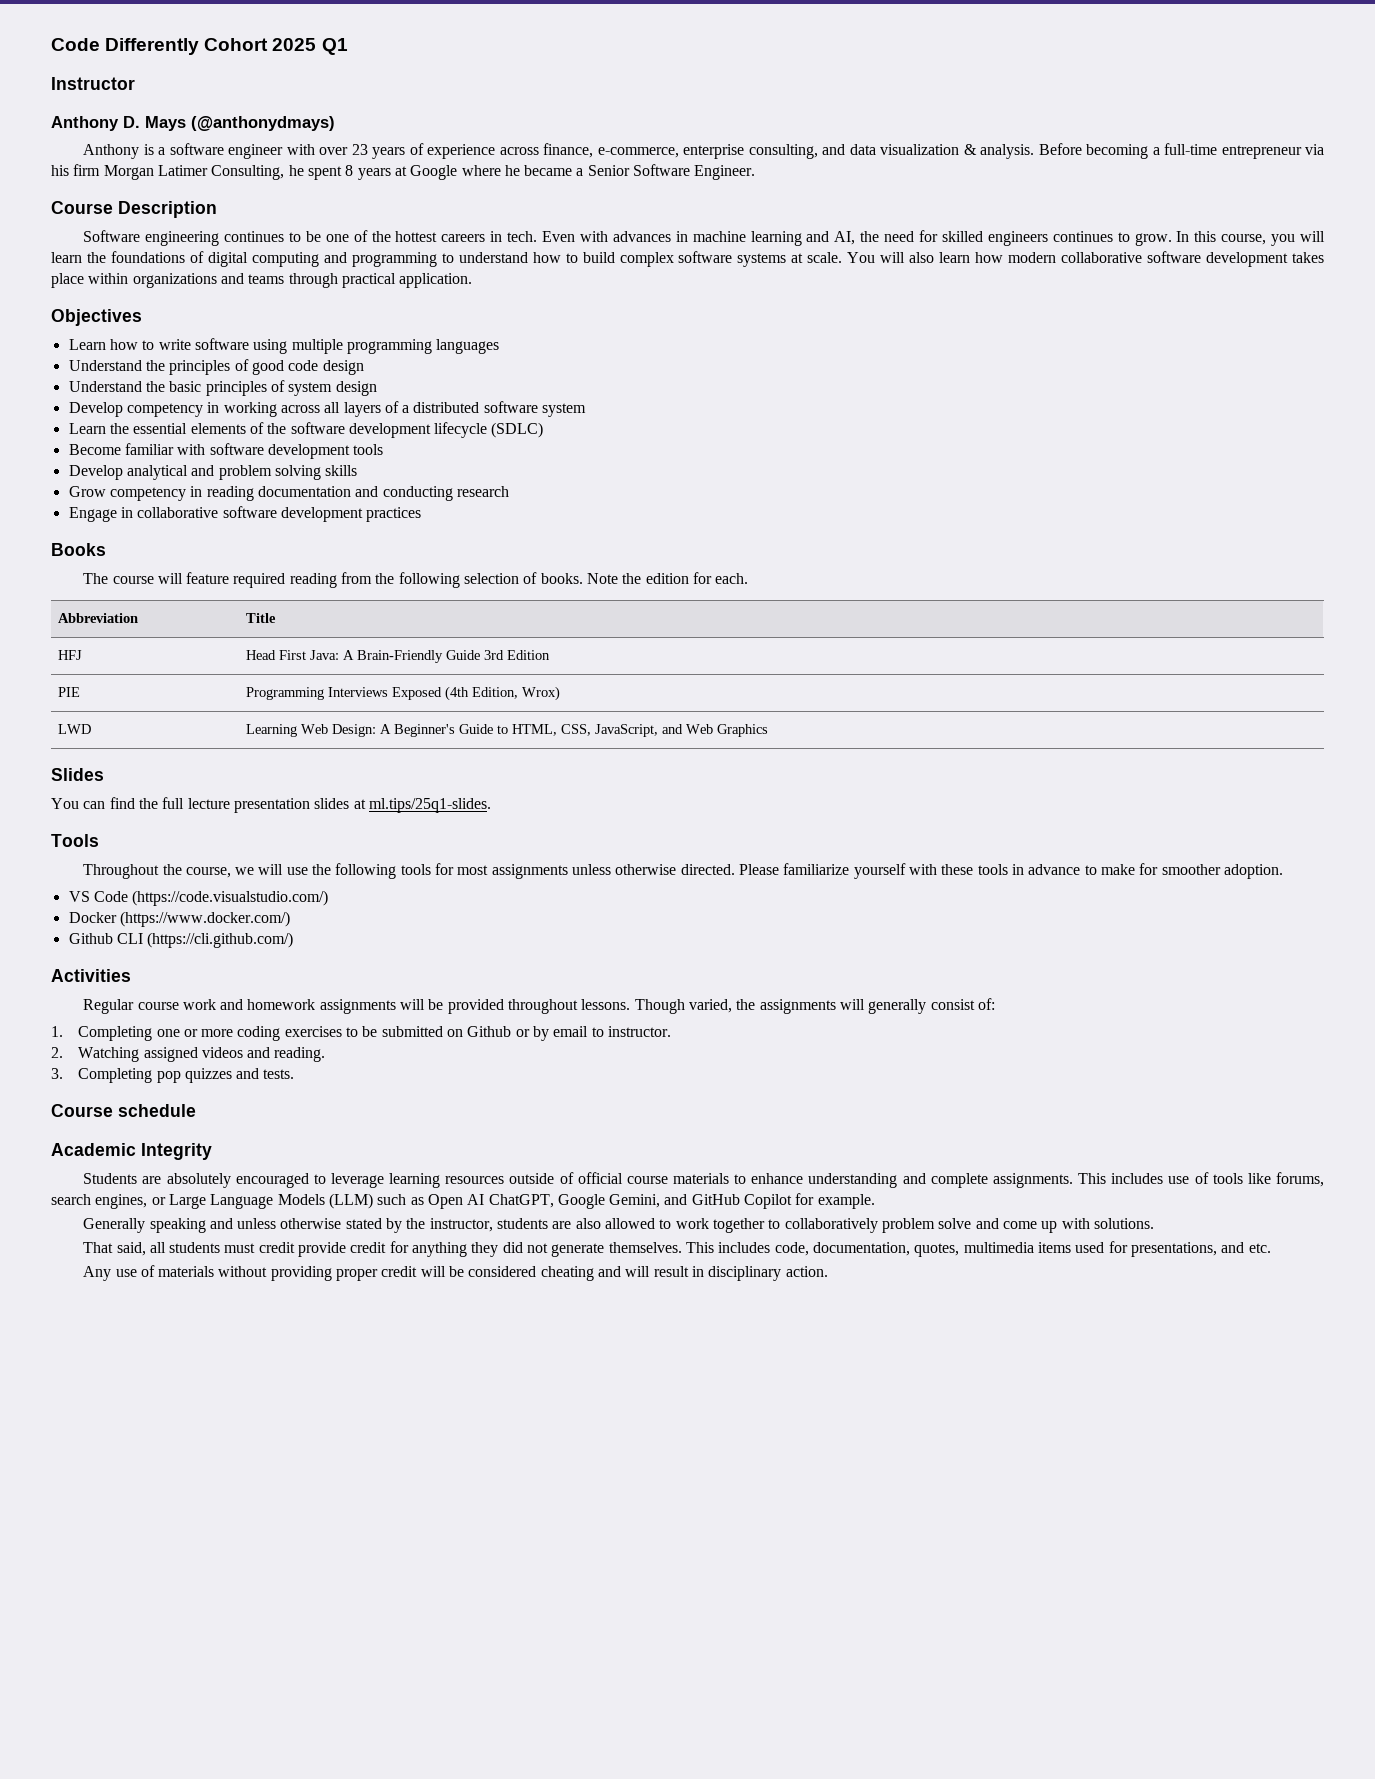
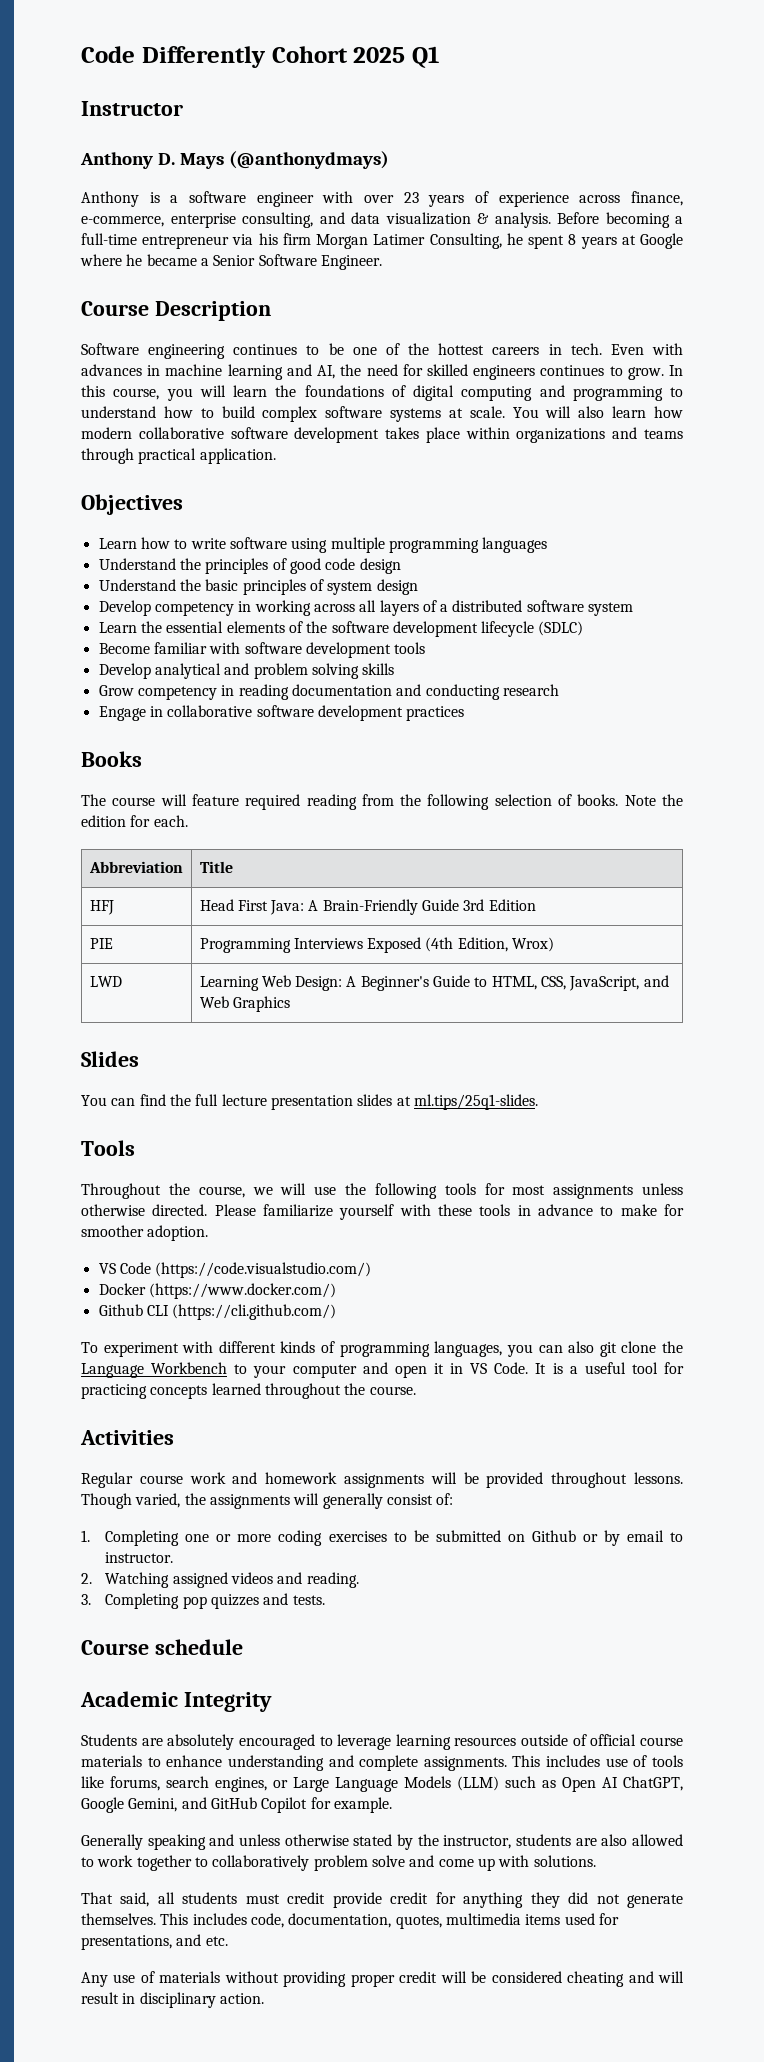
(294, 940) none -> [81,1341,684,1357] [81,1362,684,1378] [81,1383,416,1399] // To experiment with different kinds of programming languages, you can also git clone the Language Workbench to your computer and open it in VS Code. It is a useful tool for practicing concepts learned throughout the course.

